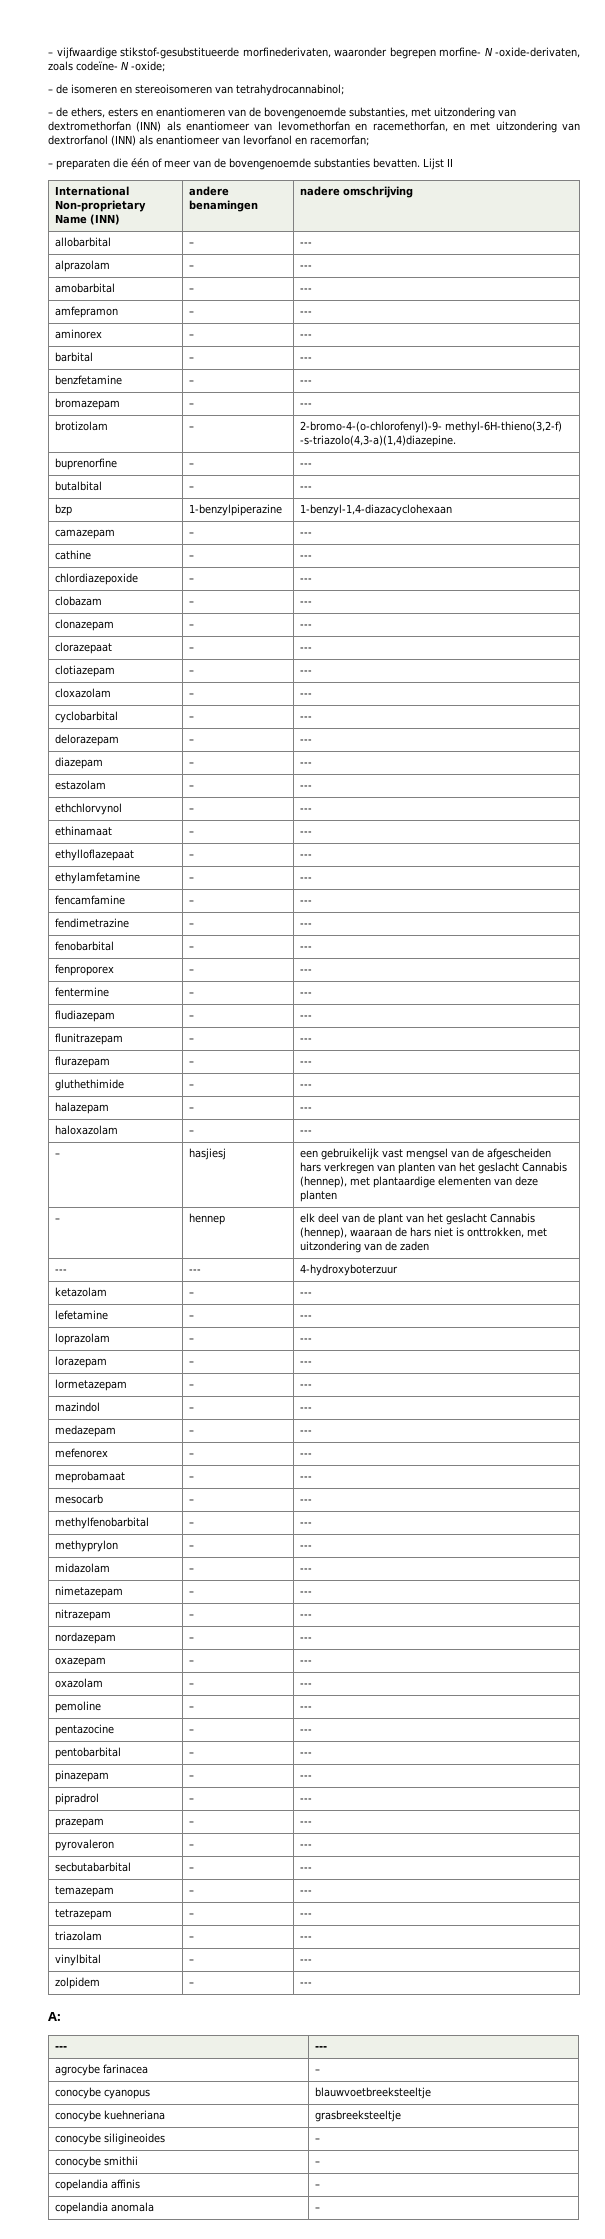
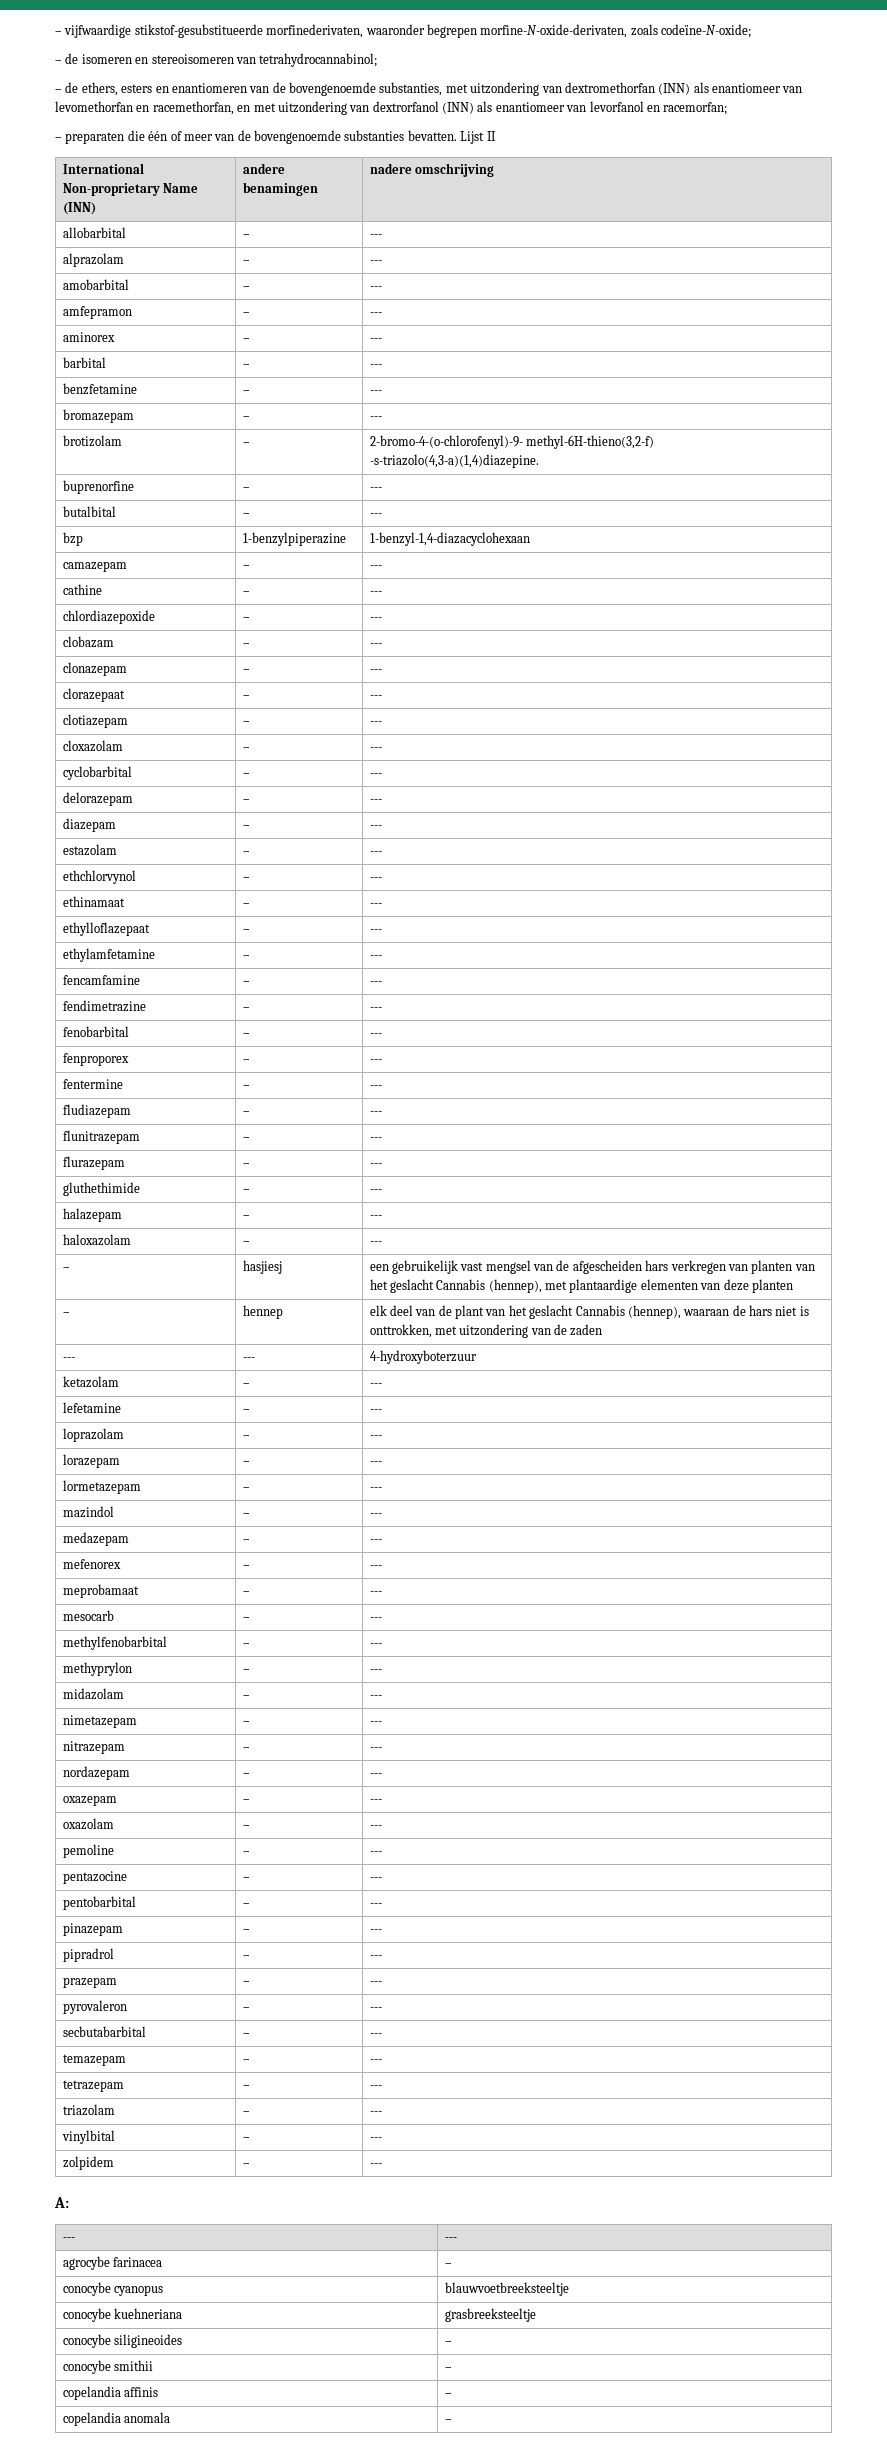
[439,47,580,58] [48,61,165,72] morfine- N -oxide-derivaten, zoals codeïne- N -oxide; -> [480,24,751,38] morfine-N-oxide-derivaten, zoals codeïne-N-oxide;

